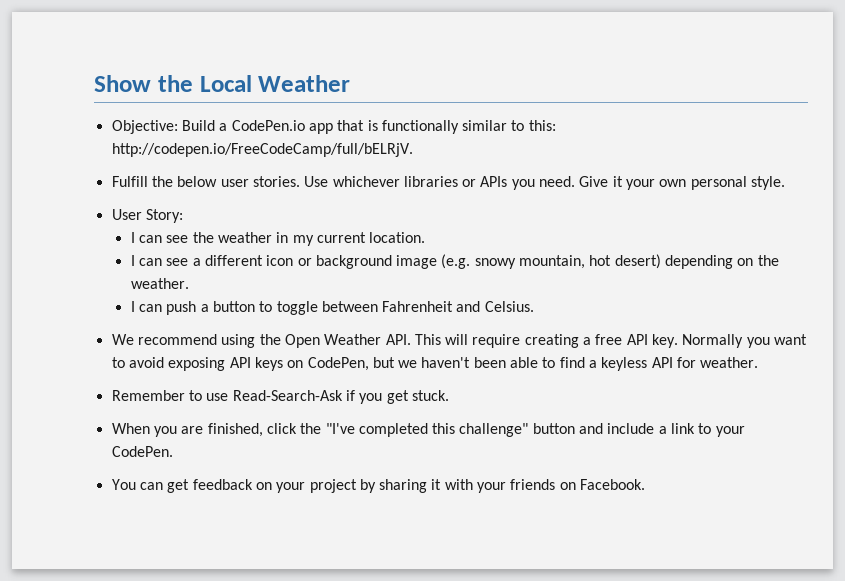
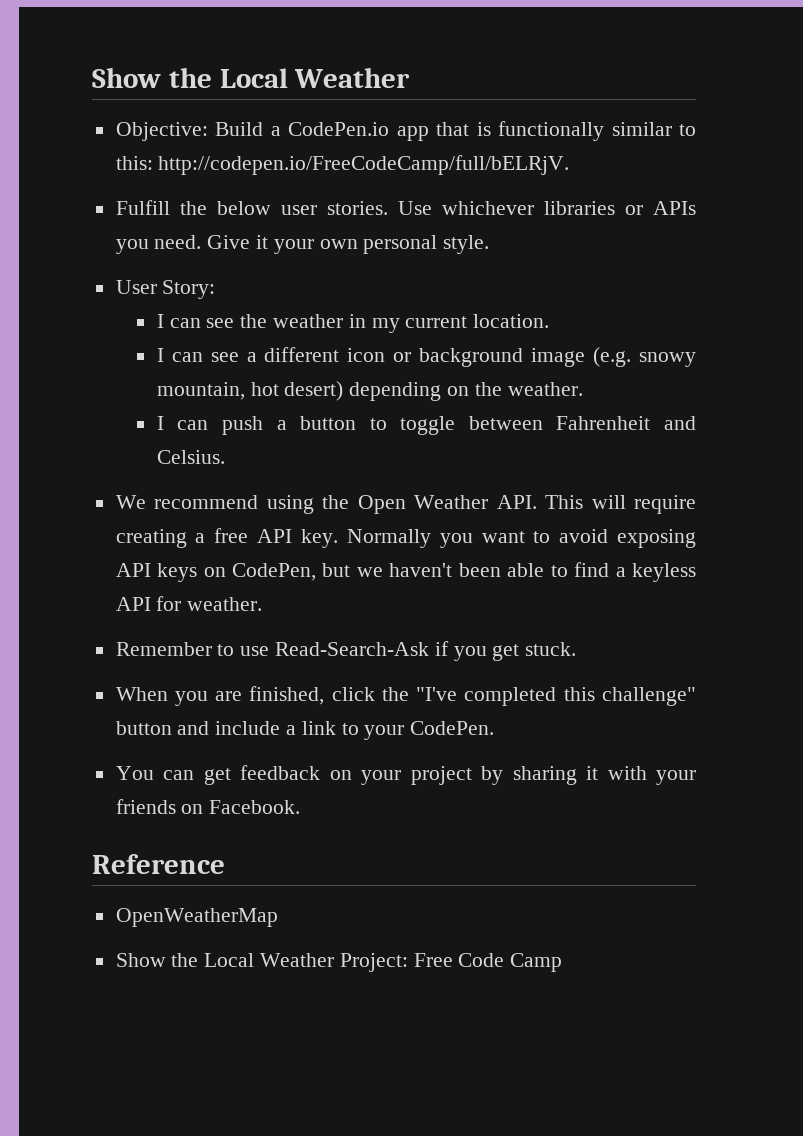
(646, 484) none -> [92,854,225,874] [115,908,278,927] [115,953,563,972] // Reference // OpenWeatherMap // Show the Local Weather Project: Free Code Camp

